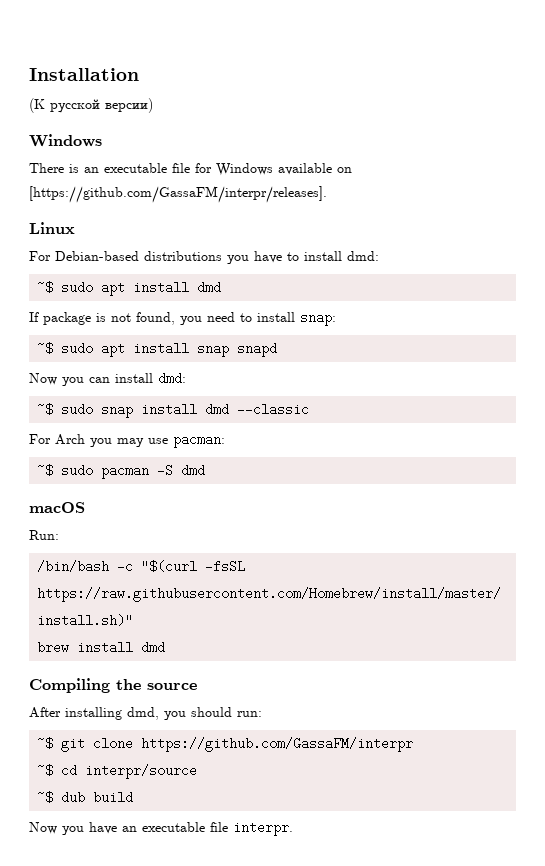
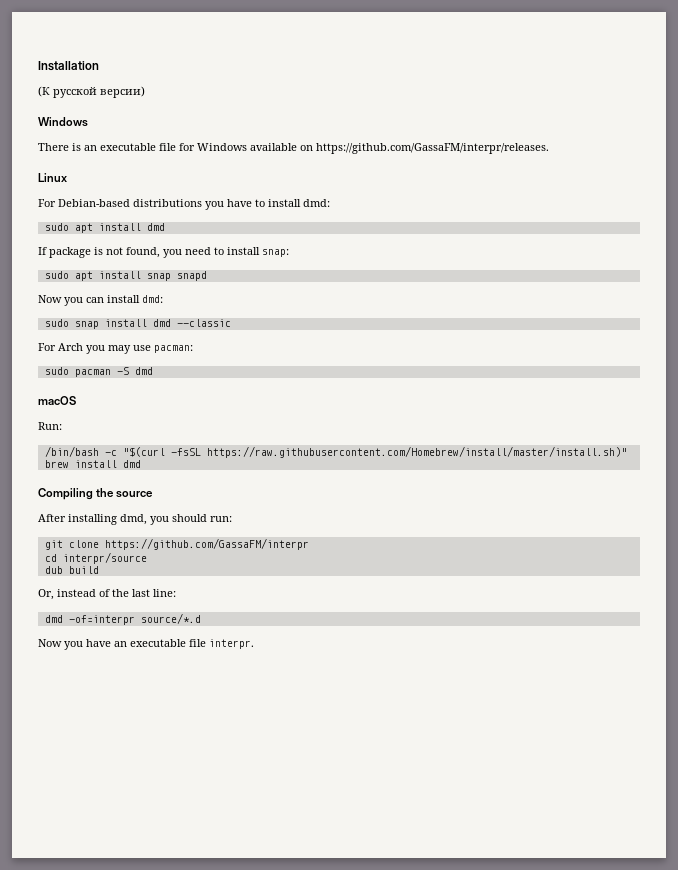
[29,186,327,203] [https://github.com/GassaFM/interpr/releases]. -> [316,143,549,154] https://github.com/GassaFM/interpr/releases.
[37,281,54,294] ~$ -> (330, 203) none
[37,342,54,355] ~$ -> (289, 253) none
[37,403,54,416] ~$ -> (163, 299) none
[37,464,54,477] ~$ -> (193, 349) none
[37,737,54,750] ~$ -> (232, 519) none
[37,764,54,777] ~$ -> (309, 544) none
[37,791,54,804] ~$ -> (147, 558) none
(134, 797) none -> [38,589,176,600] [44,613,201,625] // Or, instead of the last line: // dmd -of=interpr source/*.d

